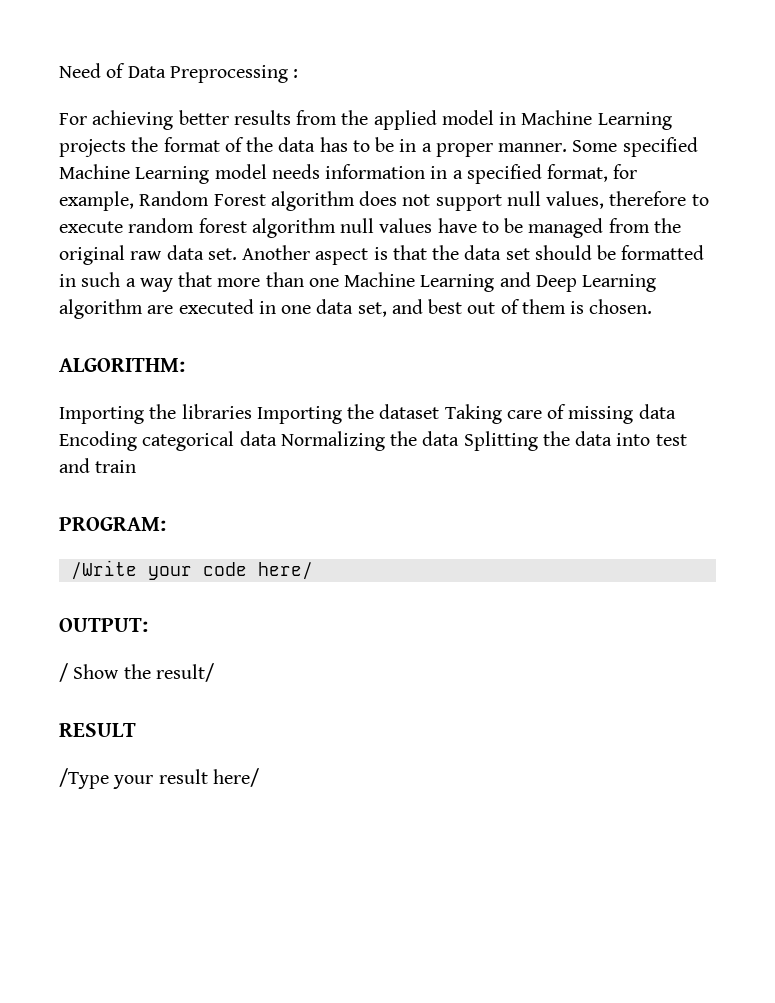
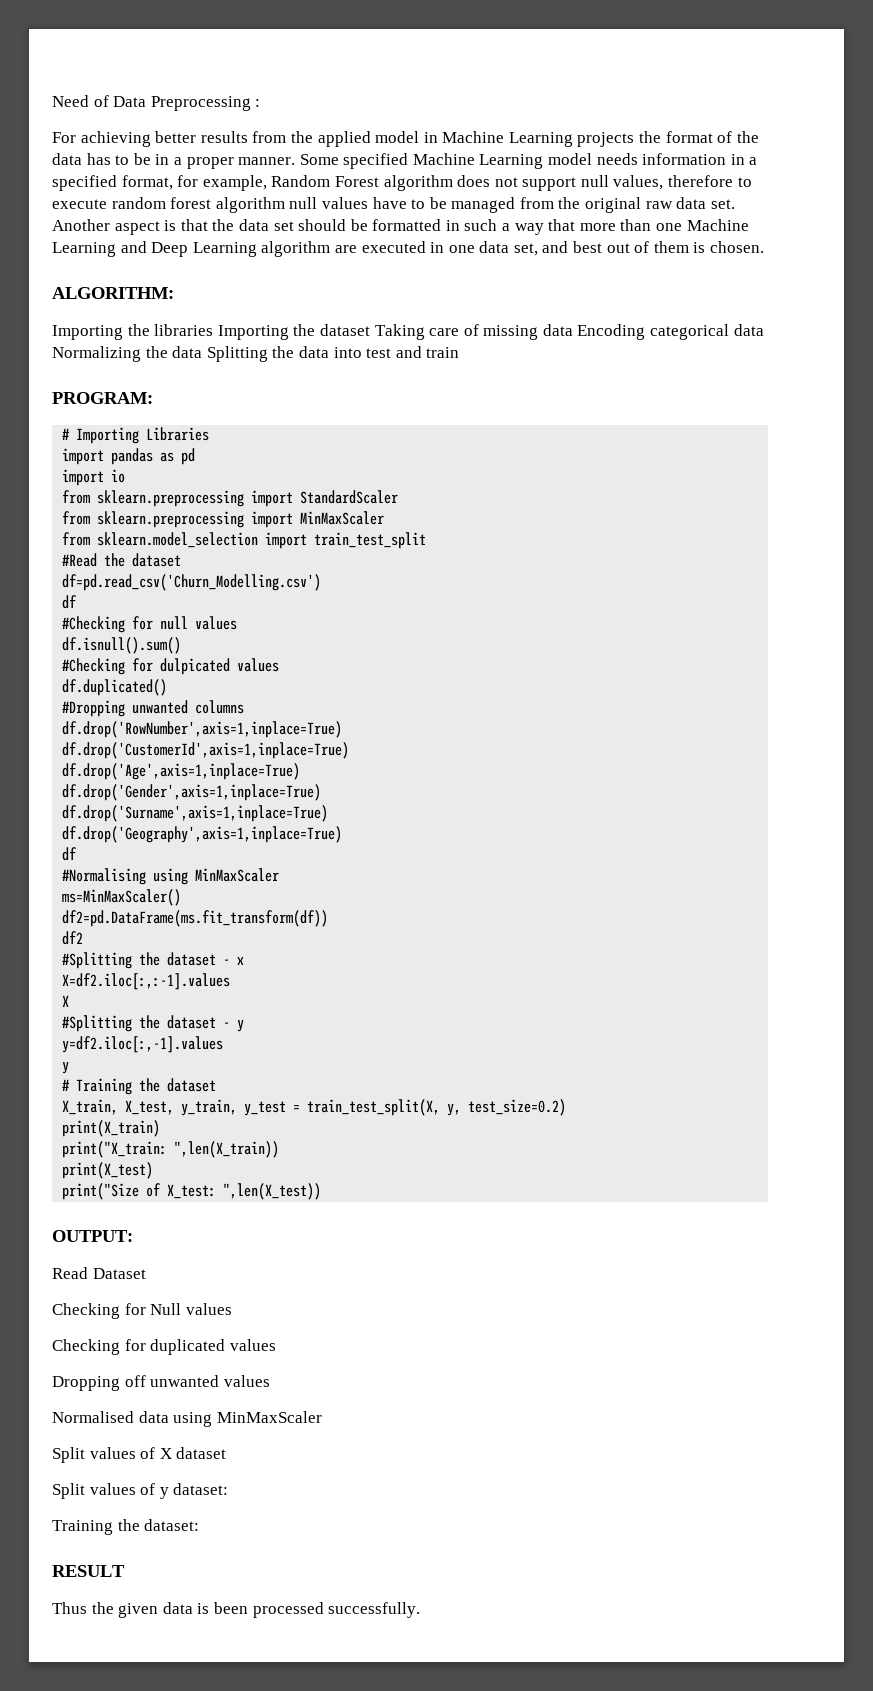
[70,560,313,580] [59,618,148,632] [59,663,214,682] [59,723,136,737] [59,768,259,789] /Write your code here/ // OUTPUT: // / Show the result/ // RESULT // /Type your result here/ -> [62,427,210,444] [62,448,196,465] [62,469,126,486] [62,490,399,507] [62,511,385,528] [62,532,427,549] [62,553,182,567] [62,574,322,591] [62,595,78,609] [62,616,238,633] [62,637,182,654] [62,658,280,675] [62,679,168,696] [62,700,245,717] [62,721,343,738] [62,742,350,759] [62,763,301,780] [62,784,322,801] [62,805,329,822] [62,826,343,843] [62,847,78,861] [62,868,280,885] [62,889,182,906] [62,910,329,927] [62,931,84,945] [62,952,245,969] [62,973,231,990] [62,995,70,1007] [62,1015,245,1032] [62,1036,224,1053] [62,1062,70,1074] [62,1078,217,1095] [62,1099,567,1116] [62,1120,161,1137] [62,1141,280,1158] [62,1162,154,1179] [62,1183,322,1200] [52,1230,133,1242] [52,1267,146,1279] [52,1303,232,1319] [52,1339,276,1355] [52,1375,270,1391] [52,1411,322,1427] [52,1447,227,1463] [52,1483,229,1499] [52,1519,200,1535] [52,1565,125,1577] [52,1602,421,1618] # Importing Libraries // import pandas as pd // import io // from sklearn.preprocessing import StandardScaler // from sklearn.preprocessing import MinMaxScaler // from sklearn.model_selection import train_test_split // #Read the dataset // df=pd.read_csv('Churn_Modelling.csv') // df // #Checking for null values // df.isnull().sum() // #Checking for dulpicated values // df.duplicated() // #Dropping unwanted columns // df.drop('RowNumber',axis=1,inplace=True) // df.drop('CustomerId',axis=1,inplace=True) // df.drop('Age',axis=1,inplace=True) // df.drop('Gender',axis=1,inplace=True) // df.drop('Surname',axis=1,inplace=True) // df.drop('Geography',axis=1,inplace=True) // df // #Normalising using MinMaxScaler // ms=MinMaxScaler() // df2=pd.DataFrame(ms.fit_transform(df)) // df2 // #Splitting the dataset - x // X=df2.iloc[:,:-1].values // X // #Splitting the dataset - y // y=df2.iloc[:,-1].values // y // # Training the dataset // X_train, X_test, y_train, y_test = train_test_split(X, y, test_size=0.2) // print(X_train) // print("X_train: ",len(X_train)) // print(X_test) // print("Size of X_test: ",len(X_test)) // OUTPUT: // Read Dataset // Checking for Null values // Checking for duplicated values // Dropping off unwanted values // Normalised data using MinMaxScaler // Split values of X dataset // Split values of y dataset: // Training the dataset: // RESULT // Thus the given data is been processed successfully.

